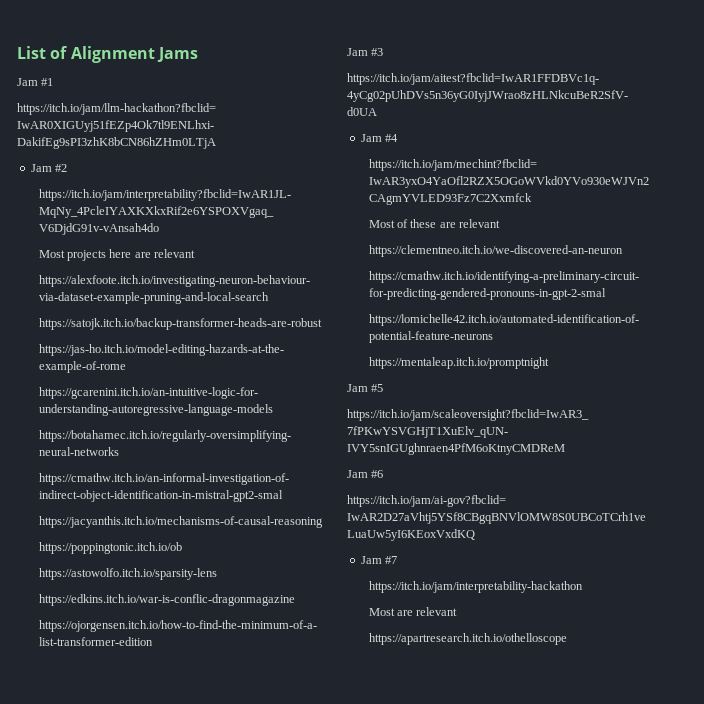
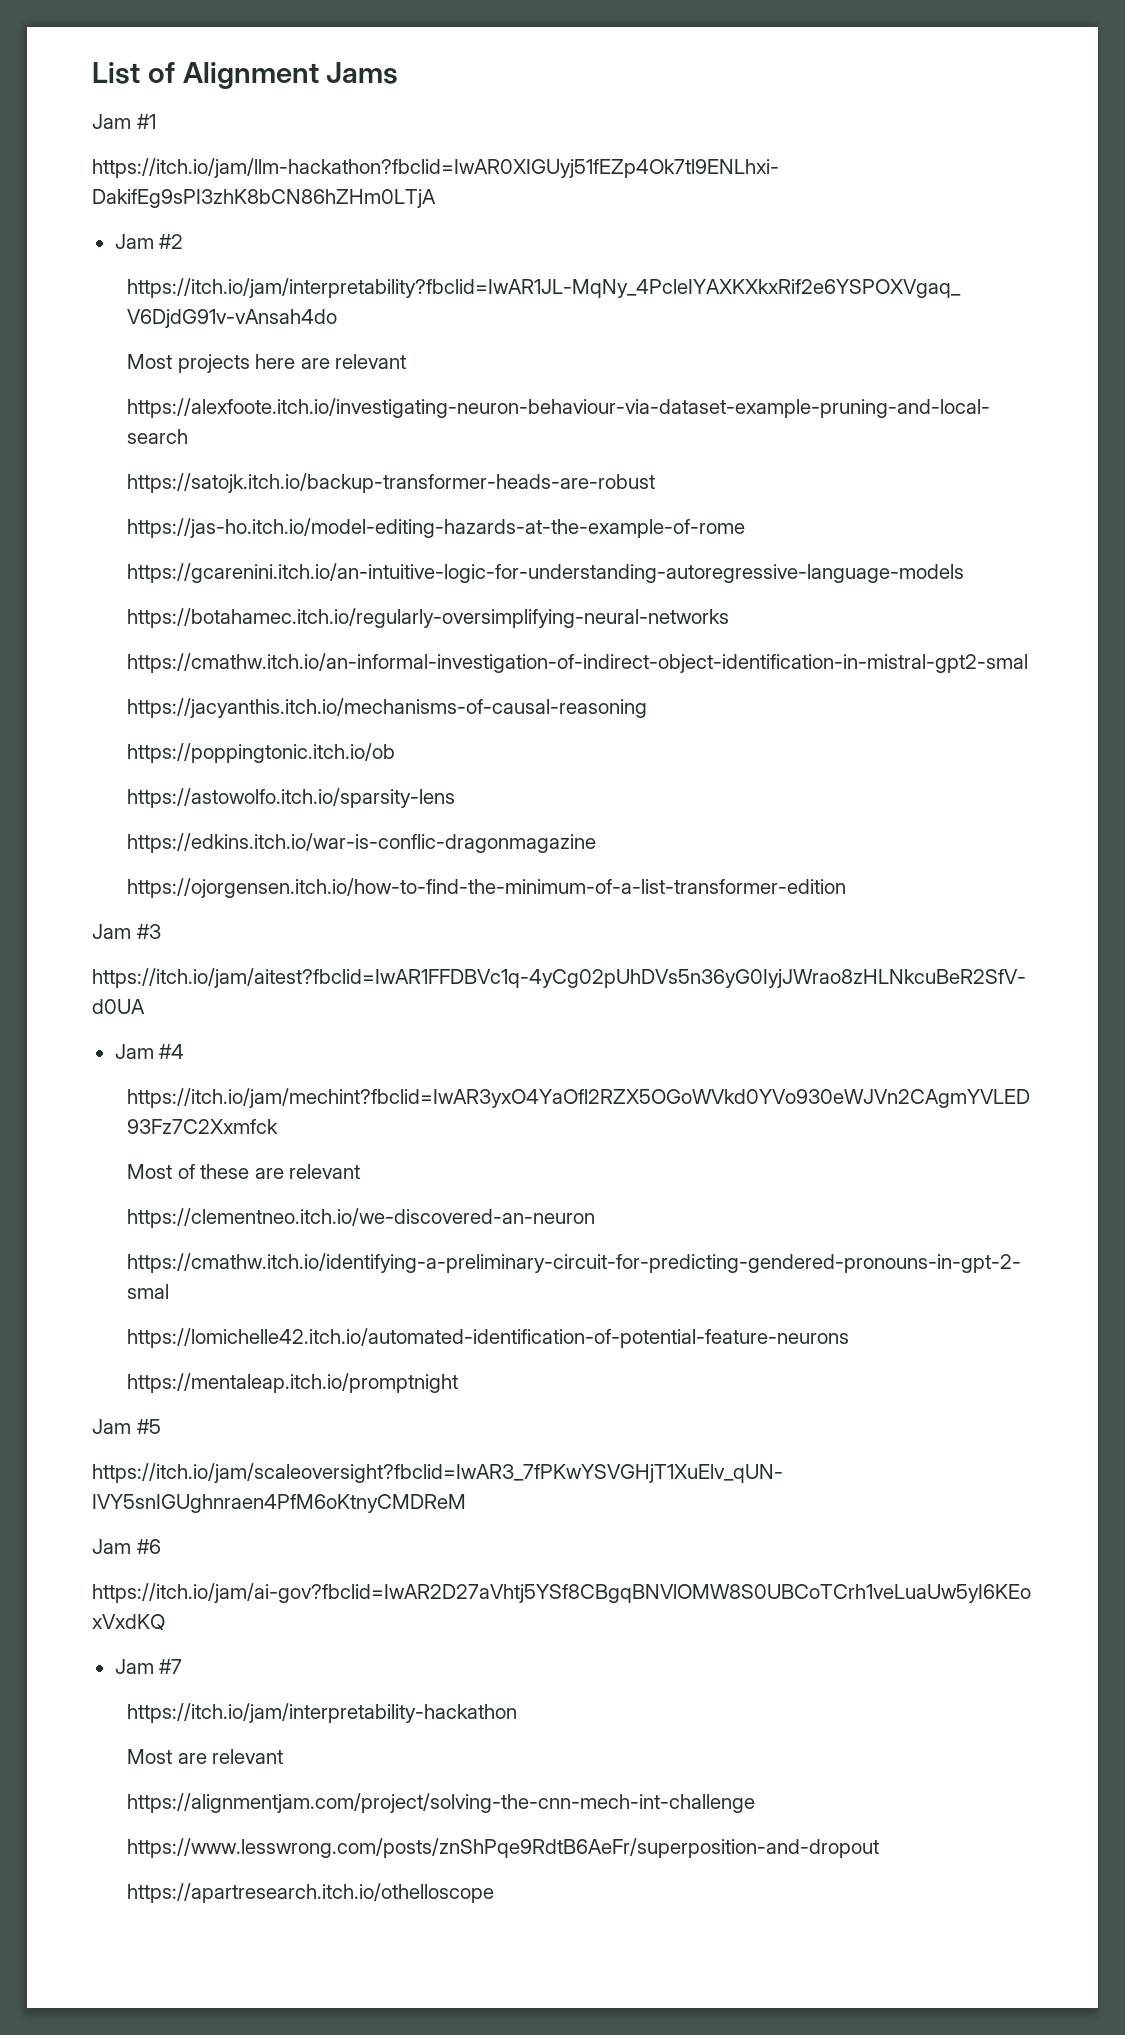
(458, 611) none -> [127,1793,756,1813] [127,1838,880,1858] // https://alignmentjam.com/project/solving-the-cnn-mech-int-challenge // https://www.lesswrong.com/posts/znShPqe9RdtB6AeFr/superposition-and-dropout

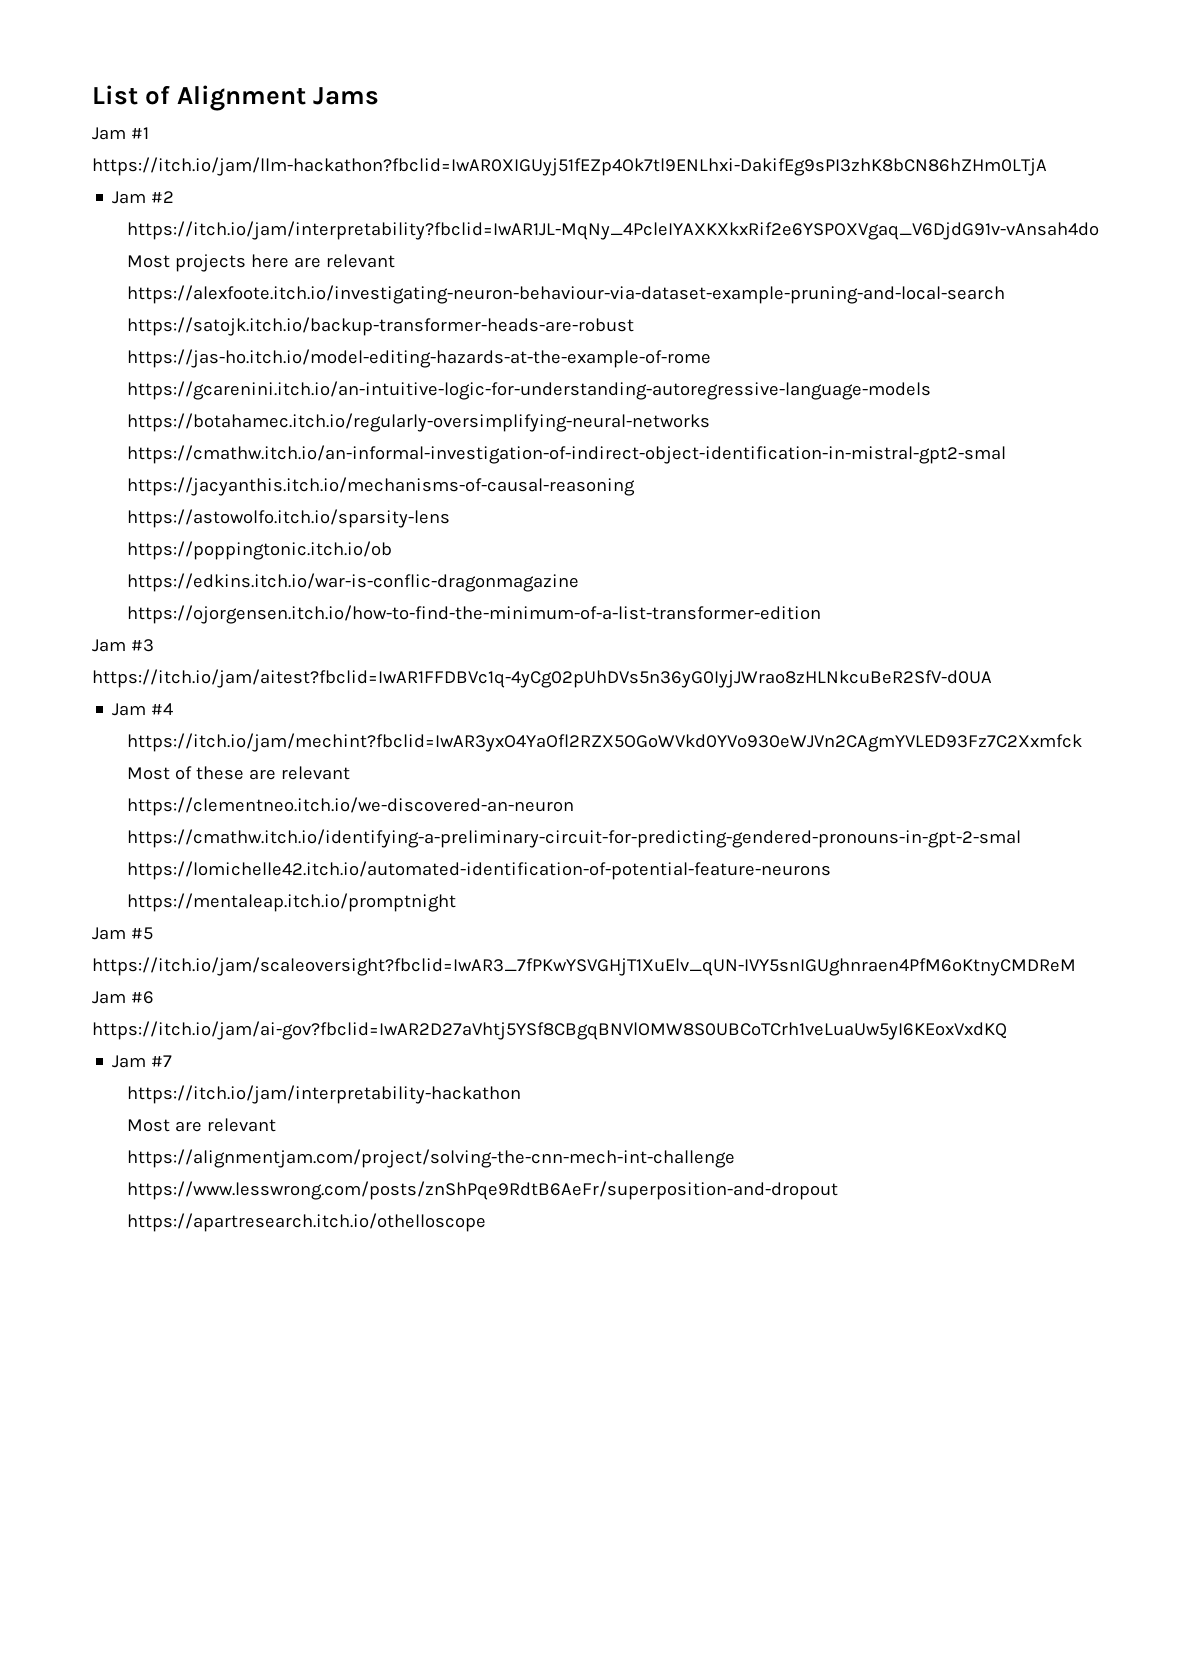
(648, 708) none -> [127,509,451,528] // https://astowolfo.itch.io/sparsity-lens
[127,788,456,808] // https://astowolfo.itch.io/sparsity-lens -> (393, 550) none

